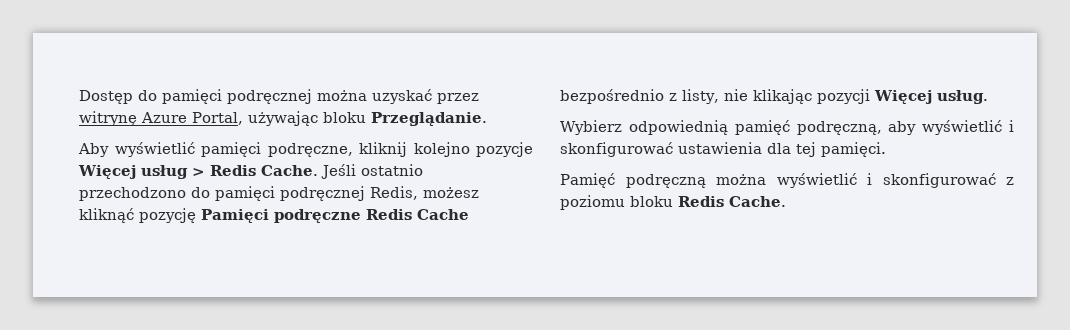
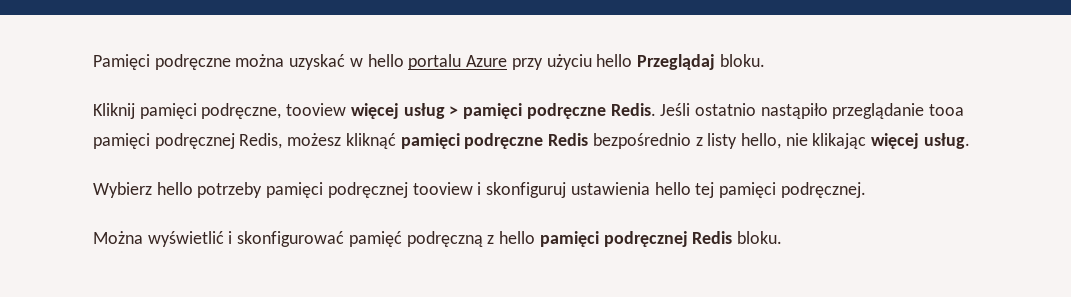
[79,89,479,104] [79,111,487,126] [78,142,533,157] [78,164,423,179] [79,187,210,201] Dostęp do pamięci podręcznej można uzyskać przez witrynę Azure Portal, używając bloku Przeglądanie. // Aby wyświetlić pamięci podręczne, kliknij kolejno pozycje Więcej usług > Redis Cache. Jeśli ostatnio przechodzono do -> [93,54,765,70] [93,103,965,119] Pamięci podręczne można uzyskać w hello portalu Azure przy użyciu hello Przeglądaj bloku. // Kliknij pamięci podręczne, tooview więcej usług > pamięci podręczne Redis. Jeśli ostatnio nastąpiło przeglądanie tooa
[139,208,269,223] pozycję Pamięci -> [400,133,460,149] pamięci
[417,209,469,220] Cache -> (589, 139) none
[682,89,988,104] [560,120,1014,135] [560,142,886,157] [560,173,1014,188] [560,195,786,210] listy, nie klikając pozycji Więcej usług. // Wybierz odpowiednią pamięć podręczną, aby wyświetlić i skonfigurować ustawienia dla tej pamięci. // Pamięć podręczną można wyświetlić i skonfigurować z poziomu bloku Redis Cache. -> [707,133,970,149] [93,182,866,198] [93,231,782,247] listy hello, nie klikając więcej usług. // Wybierz hello potrzeby pamięci podręcznej tooview i skonfiguruj ustawienia hello tej pamięci podręcznej. // Można wyświetlić i skonfigurować pamięć podręczną z hello pamięci podręcznej Redis bloku.

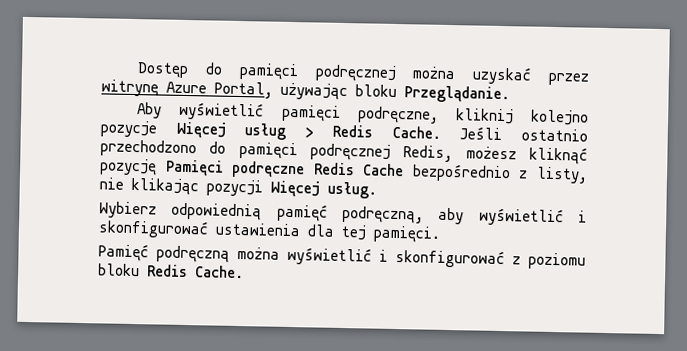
[93,54,765,70] [93,103,965,119] Pamięci podręczne można uzyskać w hello portalu Azure przy użyciu hello Przeglądaj bloku. // Kliknij pamięci podręczne, tooview więcej usług > pamięci podręczne Redis. Jeśli ostatnio nastąpiło przeglądanie tooa -> [137,62,589,86] [101,79,510,104] [137,101,589,126] [100,120,588,142] [100,139,227,158] Dostęp do pamięci podręcznej można uzyskać przez witrynę Azure Portal, używając bloku Przeglądanie. // Aby wyświetlić pamięci podręczne, kliknij kolejno pozycje Więcej usług > Redis Cache. Jeśli ostatnio przechodzono do
[400,133,460,149] pamięci -> [99,158,224,177] pozycję Pamięci
(589, 139) none -> [363,163,405,177] Cache
[707,133,970,149] [93,182,866,198] [93,231,782,247] listy hello, nie klikając więcej usług. // Wybierz hello potrzeby pamięci podręcznej tooview i skonfiguruj ustawienia hello tej pamięci podręcznej. // Można wyświetlić i skonfigurować pamięć podręczną z hello pamięci podręcznej Redis bloku. -> [536,166,588,184] [99,177,377,199] [99,201,587,227] [98,219,441,243] [98,243,586,270] [98,263,244,279] listy, nie klikając pozycji Więcej usług. // Wybierz odpowiednią pamięć podręczną, aby wyświetlić i skonfigurować ustawienia dla tej pamięci. // Pamięć podręczną można wyświetlić i skonfigurować z poziomu bloku Redis Cache.

